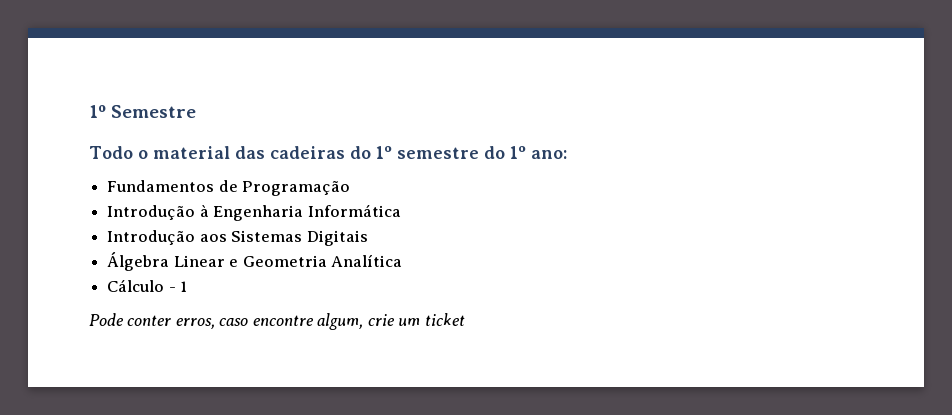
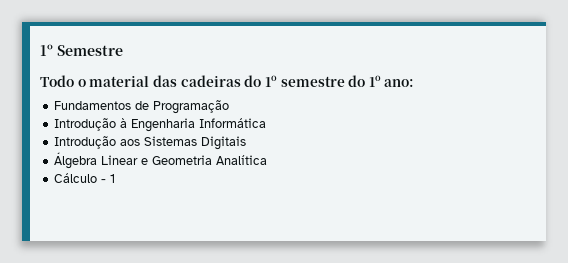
[89,313,465,330] // Pode conter erros, caso encontre algum, crie um ticket -> (116, 178) none

